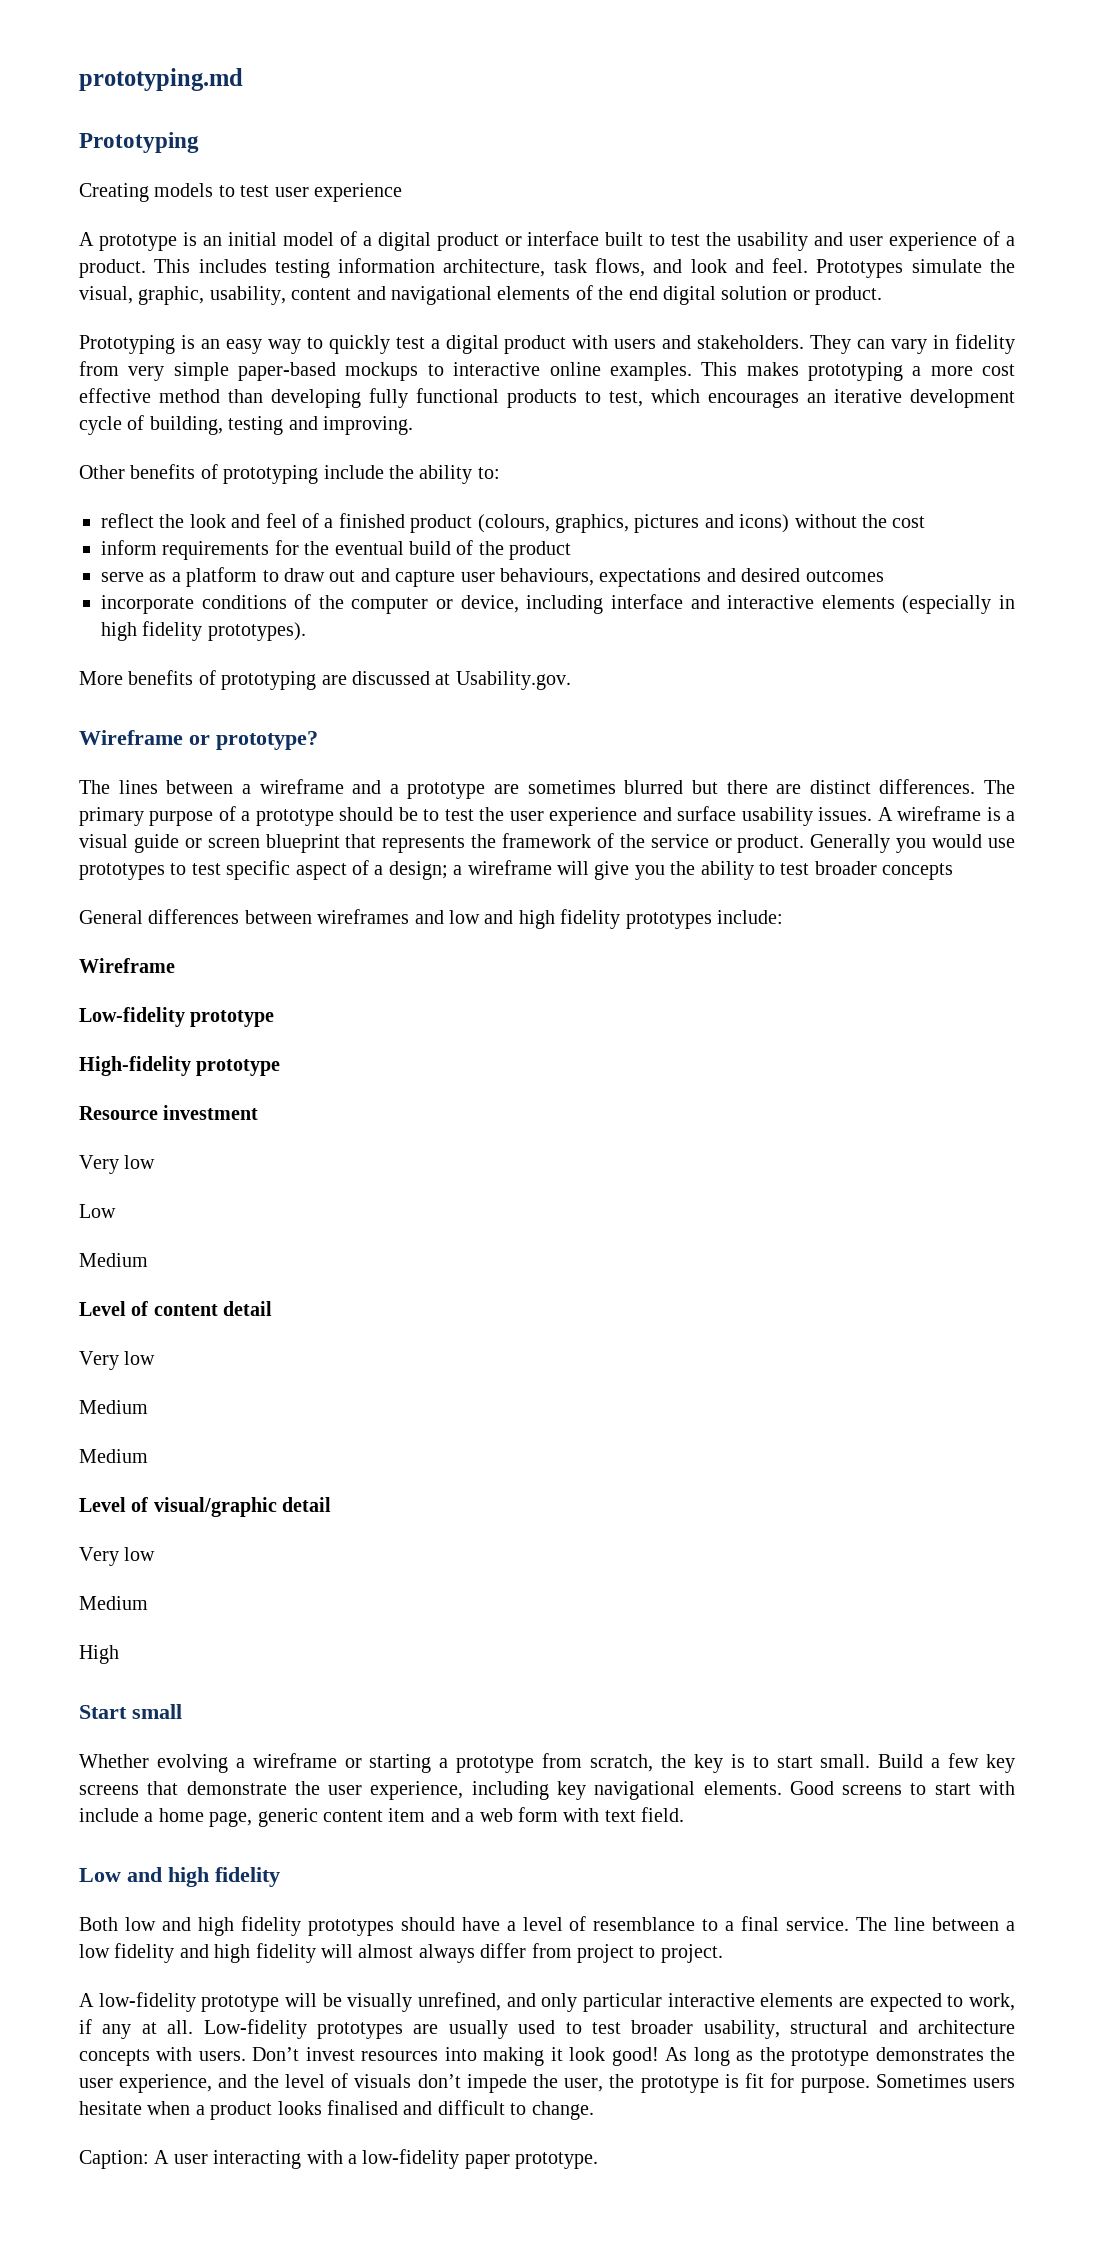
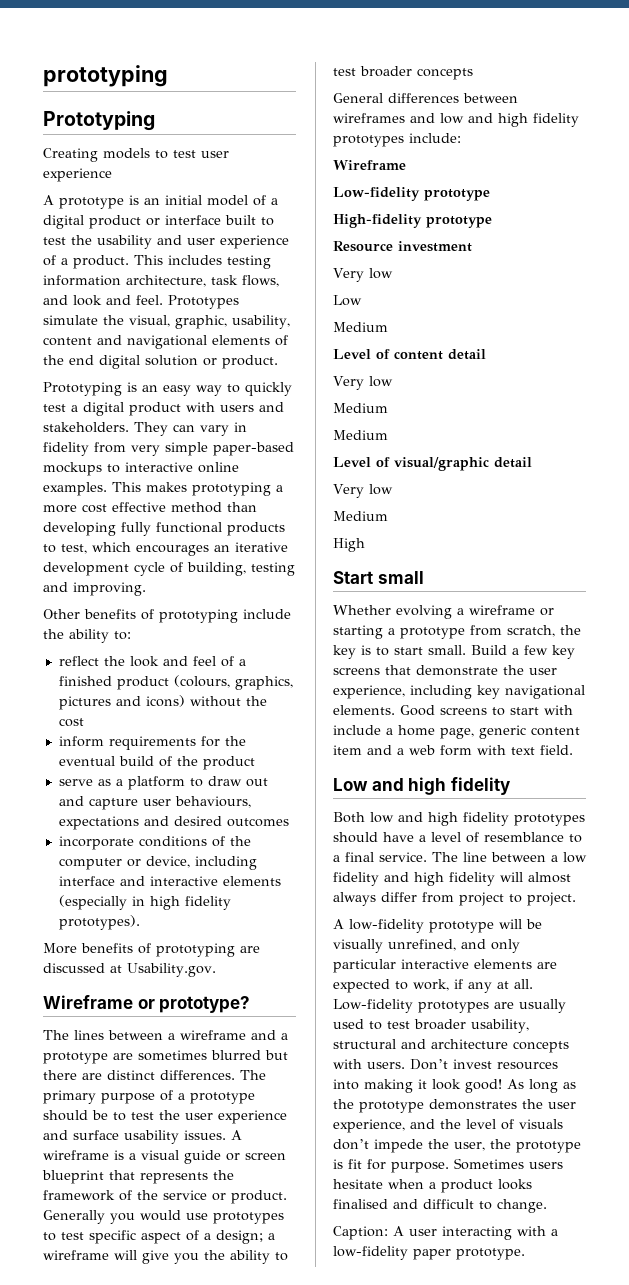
[79,68,243,91] prototyping.md -> [43,65,168,87] prototyping

